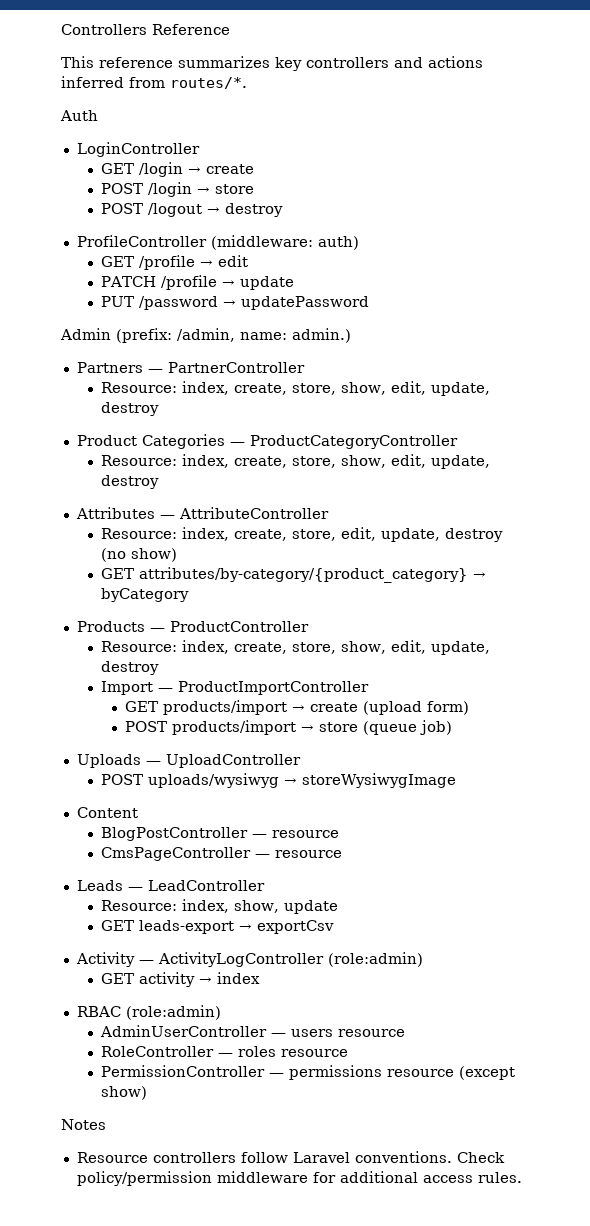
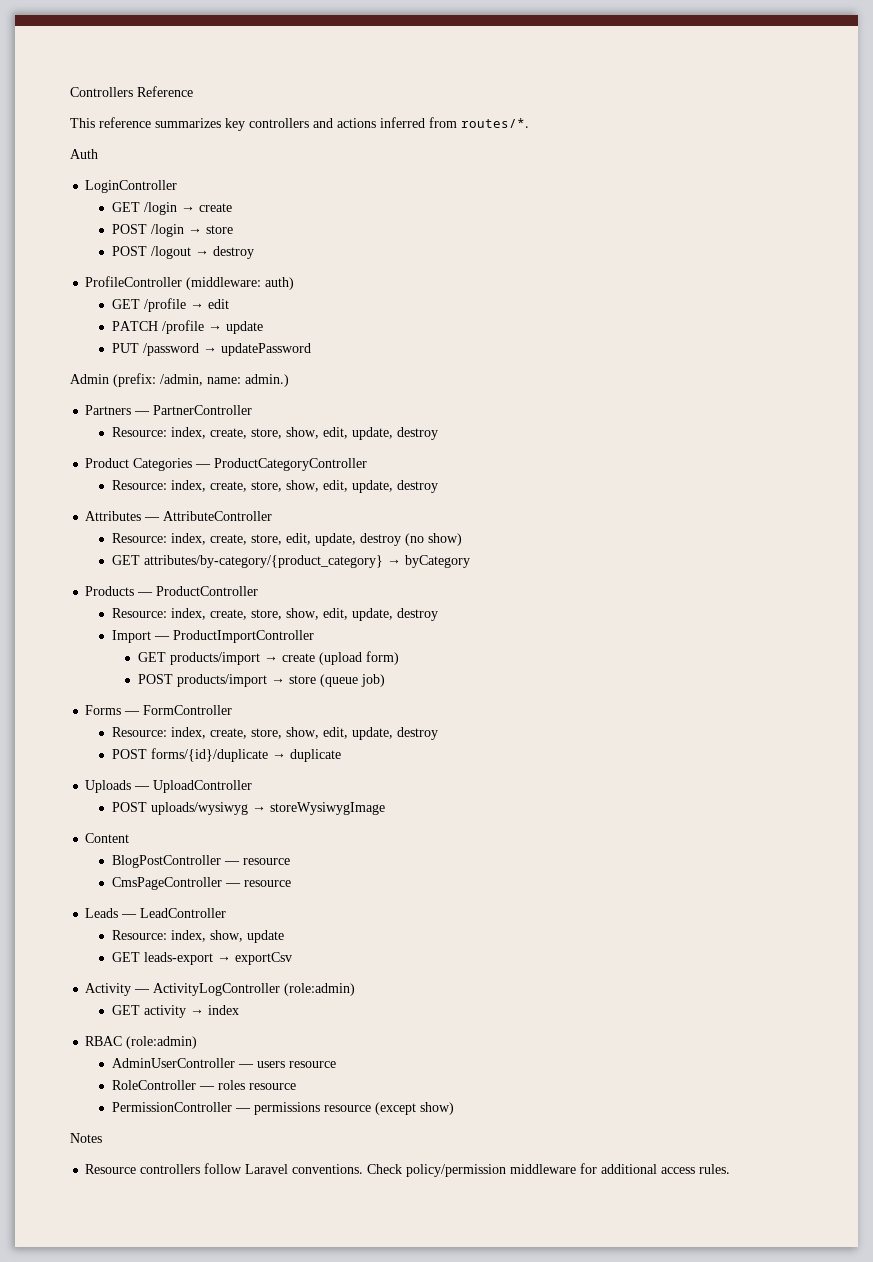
(453, 727) none -> [85,705,233,715] [111,727,438,740] [111,748,341,762] // Forms — FormController // Resource: index, create, store, show, edit, update, destroy // POST forms/{id}/duplicate → duplicate

